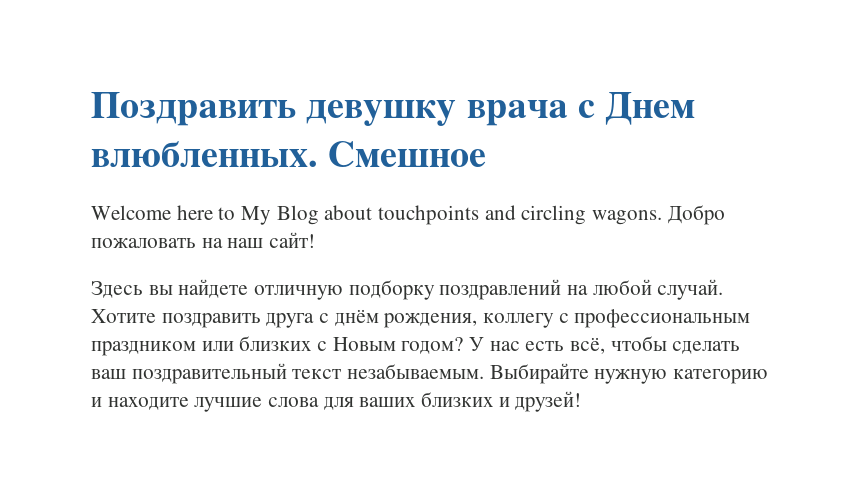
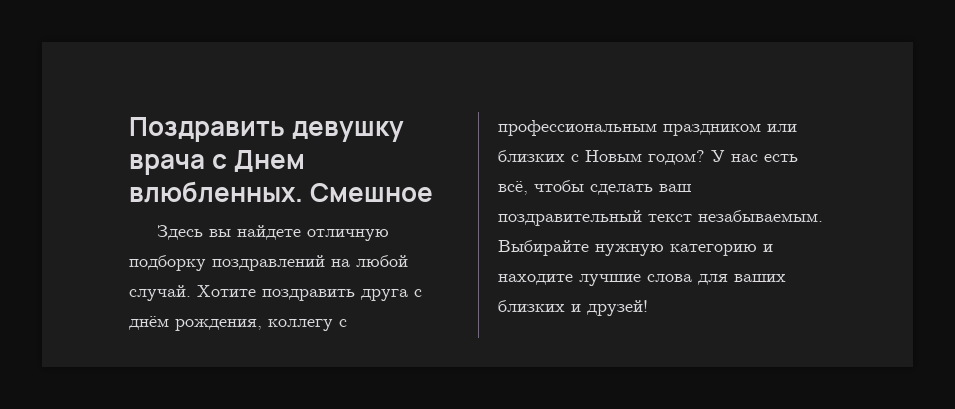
[91,205,725,225] [91,232,316,248] // Welcome here to My Blog about touchpoints and circling wagons. Добро пожаловать на наш сайт! -> (434, 192) none

